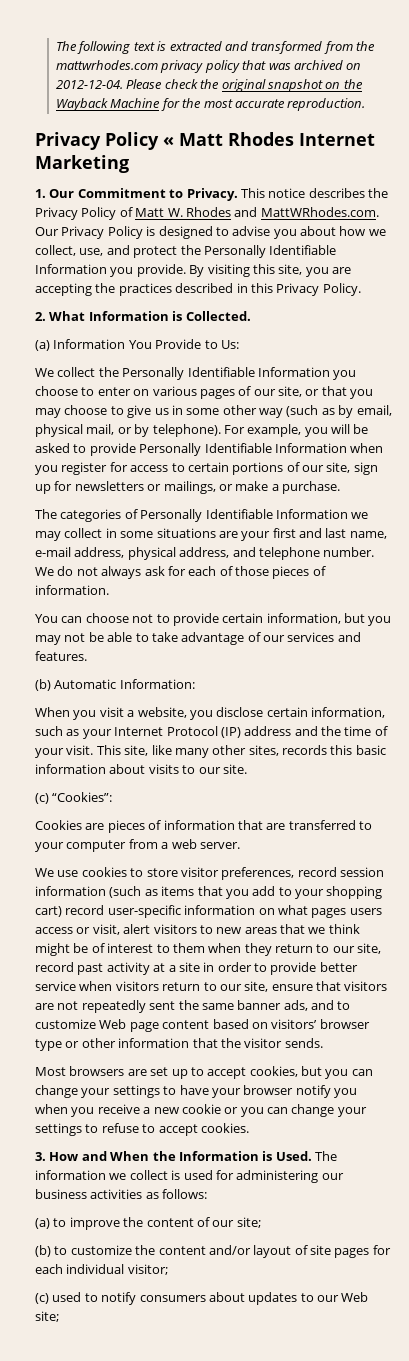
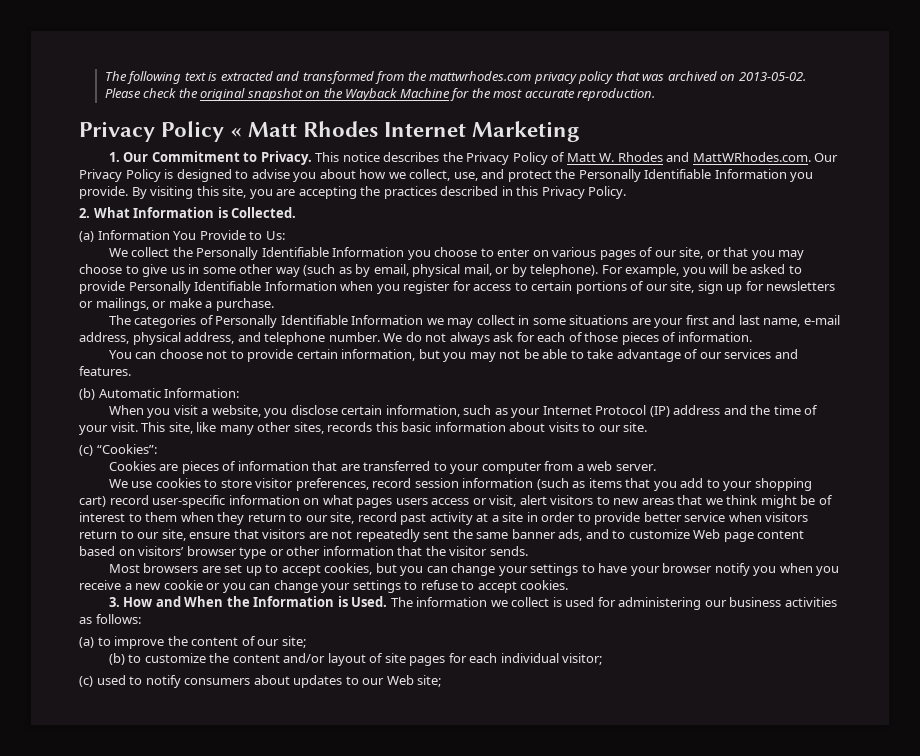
[56,80,124,89] 2012-12-04. -> [738,72,806,81] 2013-05-02.

